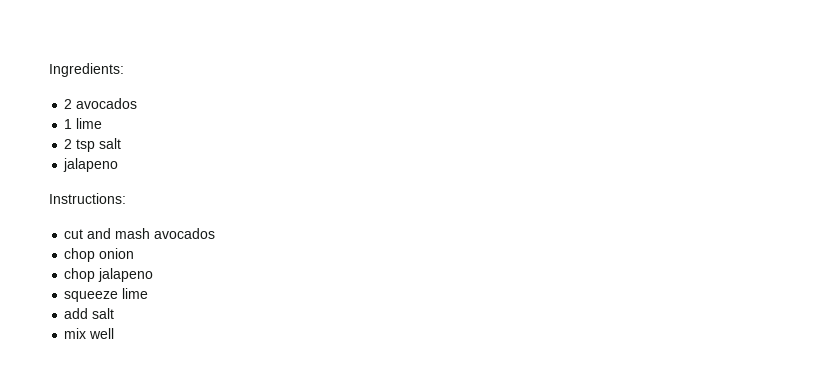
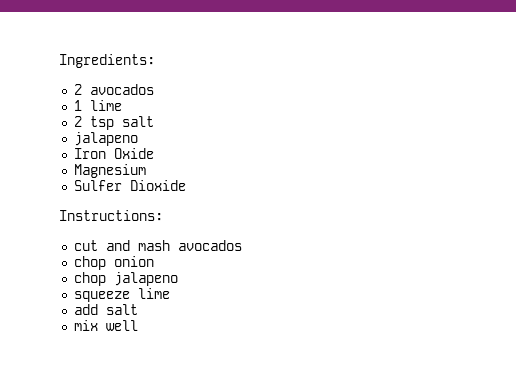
(119, 165) none -> [73,148,154,159] [73,164,146,178] [73,180,186,191] // Iron Oxide // Magnesium // Sulfer Dioxide

